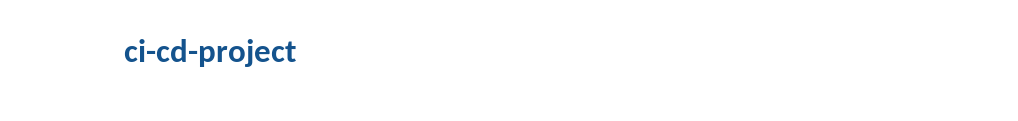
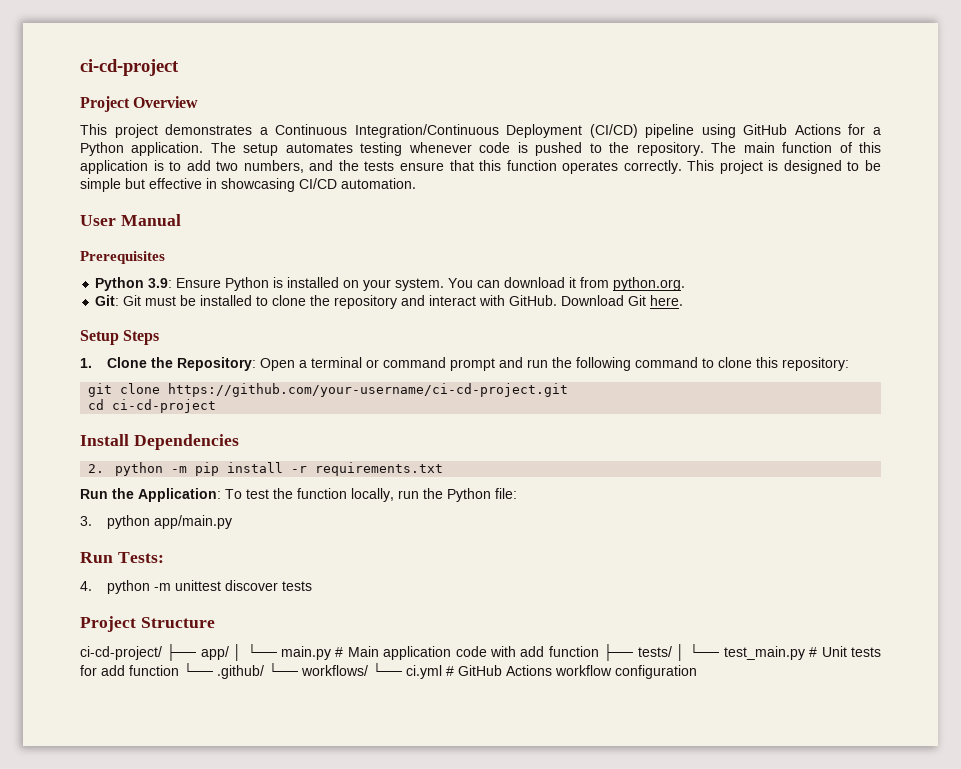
[124,39,296,67] ci-cd-project -> [80,59,179,76] [80,96,199,112] [80,124,882,138] [80,142,882,156] [80,160,881,174] [80,178,416,192] [80,214,181,226] [80,251,165,264] [95,277,686,291] [95,295,684,309] [80,330,160,345] [80,357,849,371] [88,383,569,397] [88,399,217,413] [80,434,239,450] [88,462,444,476] [80,488,517,502] [80,515,232,529] [80,552,164,563] [80,580,312,594] [80,616,215,632] [80,644,881,661] [80,663,697,679] ci-cd-project // Project Overview // This project demonstrates a Continuous Integration/Continuous Deployment (CI/CD) pipeline using GitHub Actions for a Python application. The setup automates testing whenever code is pushed to the repository. The main function of this application is to add two numbers, and the tests ensure that this function operates correctly. This project is designed to be simple but effective in showcasing CI/CD automation. // User Manual // Prerequisites // Python 3.9: Ensure Python is installed on your system. You can download it from python.org. // Git: Git must be installed to clone the repository and interact with GitHub. Download Git here. // Setup Steps // 1. Clone the Repository: Open a terminal or command prompt and run the following command to clone this repository: // git clone https://github.com/your-username/ci-cd-project.git // cd ci-cd-project // Install Dependencies // 2. python -m pip install -r requirements.txt // Run the Application: To test the function locally, run the Python file: // 3. python app/main.py // Run Tests: // 4. python -m unittest discover tests // Project Structure // ci-cd-project/ ├── app/ │ └── main.py # Main application code with add function ├── tests/ │ └── test_main.py # Unit tests for add function └── .github/ └── workflows/ └── ci.yml # GitHub Actions workflow configuration

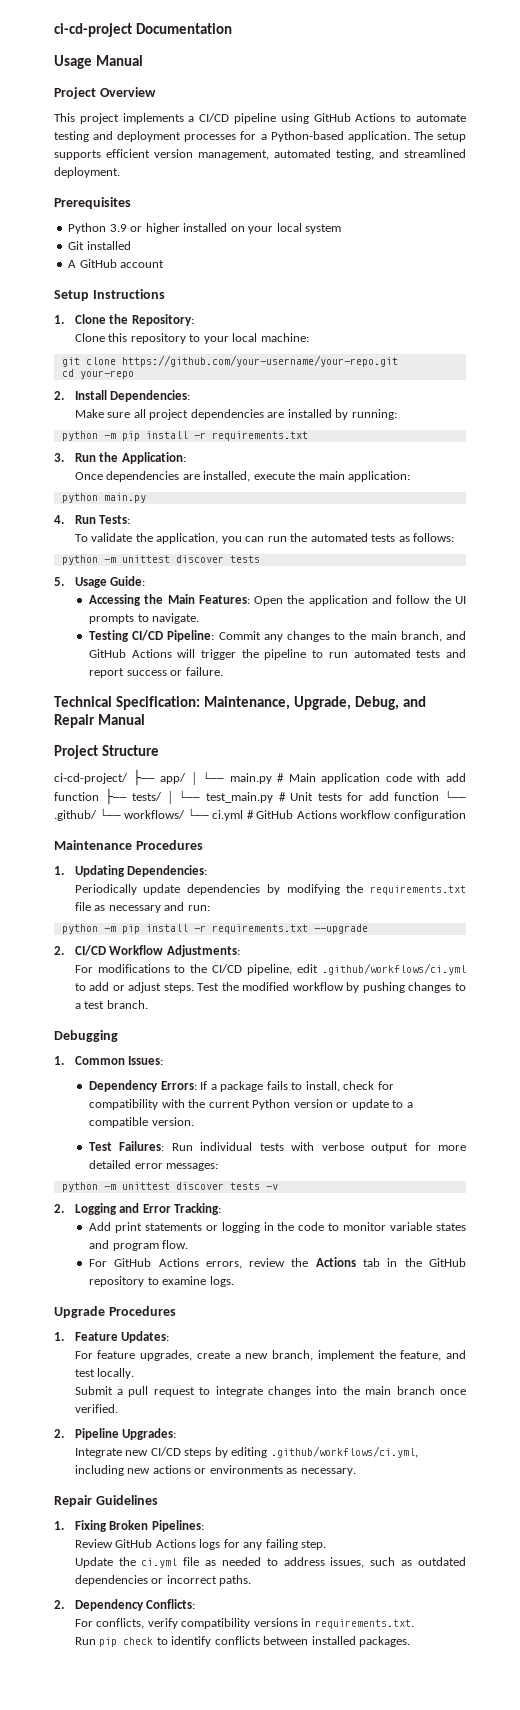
[80,59,179,76] ci-cd-project -> [54,23,233,37] [54,55,143,69] ci-cd-project Documentation // Usage Manual
[165,124,841,138] demonstrates a Continuous Integration/Continuous Deployment (CI/CD) pipeline using GitHub Actions -> [122,113,467,124] [54,131,237,142] implements a CI/CD pipeline using GitHub Actions to automate testing and deployment processes
[80,142,124,156] Python -> [270,131,344,142] Python-based
[285,142,882,156] [80,160,881,174] [80,178,416,192] [80,214,181,226] [80,251,165,264] [95,277,686,291] [95,295,684,309] automates testing whenever code is pushed to the repository. The main function of this application is to add two numbers, and the tests ensure that this function operates correctly. This project is designed to be simple but effective in showcasing CI/CD automation. // User Manual // Prerequisites // Python 3.9: Ensure Python is installed on your system. You can download it from python.org. // Git: Git must be installed to clone the repository and interact with GitHub. Download Git here. -> [54,149,466,160] [54,167,120,178] [54,197,131,209] [68,223,342,234] [68,241,131,250] [68,259,165,268] supports efficient version management, automated testing, and streamlined deployment. // Prerequisites // Python 3.9 or higher installed on your local system // Git installed // A GitHub account
[123,330,160,345] Steps -> [92,289,165,299] Instructions
[259,357,849,371] Open a terminal or command prompt and run the following command to clone this repository: -> [74,333,309,344] // Clone this repository to your local machine:
[168,383,569,397] https://github.com/your-username/ci-cd-project.git -> [121,355,398,367] https://github.com/your-username/your-repo.git
[112,399,217,413] [80,434,239,450] [88,464,105,473] ci-cd-project // Install Dependencies // 2. -> [79,370,134,379] [54,390,191,402] [74,409,397,420] your-repo // 2. Install Dependencies: // Make sure all project dependencies are installed by running: //
(444, 469) none -> [54,453,64,462] 3.
[225,488,517,502] [80,515,232,529] [80,552,164,563] [80,580,312,594] To test the function locally, run the Python file: // 3. python app/main.py // Run Tests: // 4. python -m unittest discover tests -> [74,471,411,482] [61,493,146,503] [54,515,131,524] [74,533,455,544] [61,555,260,565] [54,576,146,588] [88,594,466,606] [88,613,200,624] [88,630,466,642] [88,649,466,660] [88,667,223,678] [54,696,426,710] [54,714,145,728] // Once dependencies are installed, execute the main application: // python main.py // 4. Run Tests: // To validate the application, you can run the automated tests as follows: // python -m unittest discover tests // 5. Usage Guide: // Accessing the Main Features: Open the application and follow the UI prompts to navigate. // Testing CI/CD Pipeline: Commit any changes to the main branch, and GitHub Actions will trigger the pipeline to run automated tests and report success or failure. // Technical Specification: Maintenance, Upgrade, Debug, and Repair Manual
(697, 672) none -> [54,840,203,850] [54,865,208,877] [74,884,466,895] [74,902,210,913] [61,924,368,934] [54,945,240,957] [74,963,466,975] [74,982,466,993] [74,1000,148,1009] [54,1030,118,1042] [54,1056,164,1065] [88,1080,394,1092] [88,1099,413,1110] [88,1117,194,1128] [88,1141,467,1153] [88,1160,219,1171] [61,1182,278,1192] [54,1203,222,1215] [88,1222,466,1233] [88,1240,189,1251] [88,1257,466,1269] [88,1276,234,1287] [54,1306,176,1318] [54,1331,170,1343] [74,1350,466,1361] [74,1368,135,1379] [74,1386,467,1397] [74,1404,118,1413] [54,1428,177,1440] [74,1446,418,1458] [74,1465,356,1476] [54,1495,158,1507] [54,1520,204,1532] [74,1539,327,1550] [74,1557,466,1568] [74,1575,252,1586] [54,1599,196,1611] [74,1618,414,1629] [74,1636,411,1647] // Maintenance Procedures // 1. Updating Dependencies: // Periodically update dependencies by modifying the requirements.txt file as necessary and run: // python -m pip install -r requirements.txt --upgrade // 2. CI/CD Workflow Adjustments: // For modifications to the CI/CD pipeline, edit .github/workflows/ci.yml to add or adjust steps. Test the modified workflow by pushing changes to a test branch. // Debugging // 1. Common Issues: // Dependency Errors: If a package fails to install, check for compatibility with the current Python version or update to a compatible version. // Test Failures: Run individual tests with verbose output for more detailed error messages: // python -m unittest discover tests -v // 2. Logging and Error Tracking: // Add print statements or logging in the code to monitor variable states and program flow. // For GitHub Actions errors, review the Actions tab in the GitHub repository to examine logs. // Upgrade Procedures // 1. Feature Updates: // For feature upgrades, create a new branch, implement the feature, and test locally. // Submit a pull request to integrate changes into the main branch once verified. // 2. Pipeline Upgrades: // Integrate new CI/CD steps by editing .github/workflows/ci.yml, including new actions or environments as necessary. // Repair Guidelines // 1. Fixing Broken Pipelines: // Review GitHub Actions logs for any failing step. // Update the ci.yml file as needed to address issues, such as outdated dependencies or incorrect paths. // 2. Dependency Conflicts: // For conflicts, verify compatibility versions in requirements.txt. // Run pip check to identify conflicts between installed packages.

